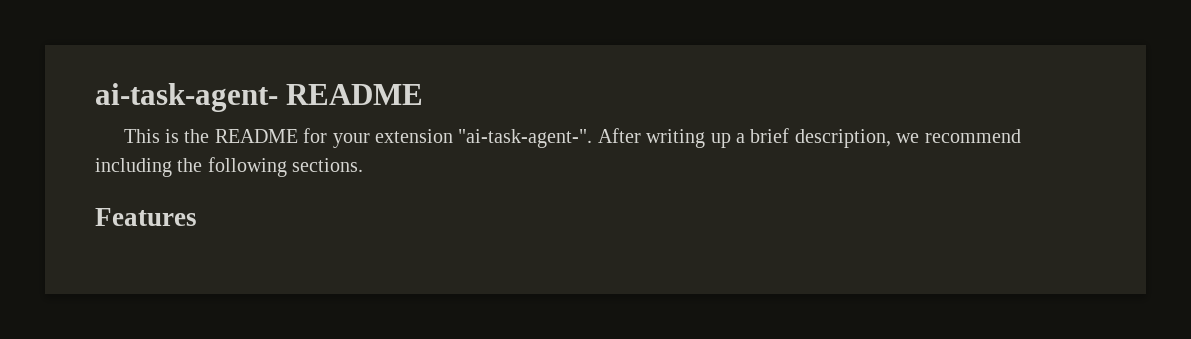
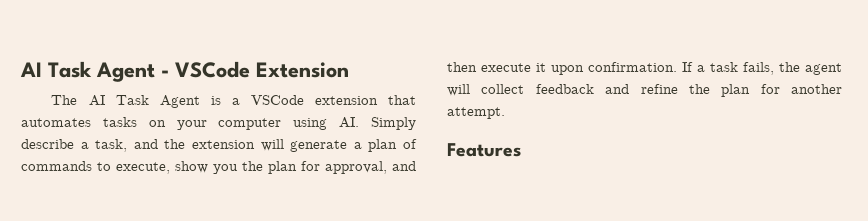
[95,83,424,112] [123,128,1021,148] [95,157,364,177] ai-task-agent- README // This is the README for your extension "ai-task-agent-". After writing up a brief description, we recommend including the following sections. -> [20,61,349,82] [51,95,416,108] [21,117,416,130] [21,139,418,152] [21,161,416,174] [447,62,842,75] [447,84,842,97] [447,107,505,119] AI Task Agent - VSCode Extension // The AI Task Agent is a VSCode extension that automates tasks on your computer using AI. Simply describe a task, and the extension will generate a plan of commands to execute, show you the plan for approval, and then execute it upon confirmation. If a task fails, the agent will collect feedback and refine the plan for another attempt.

